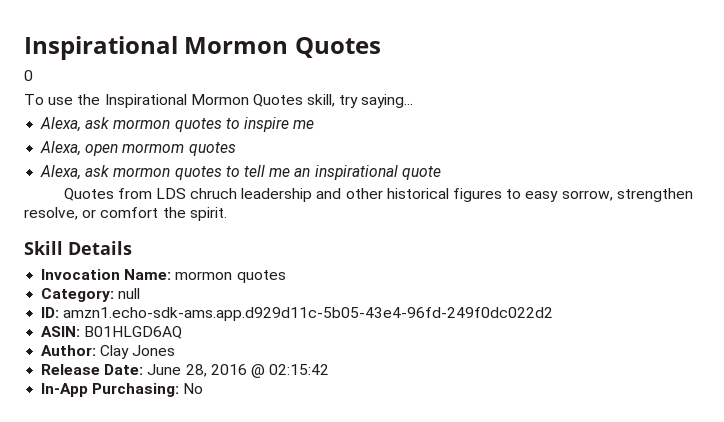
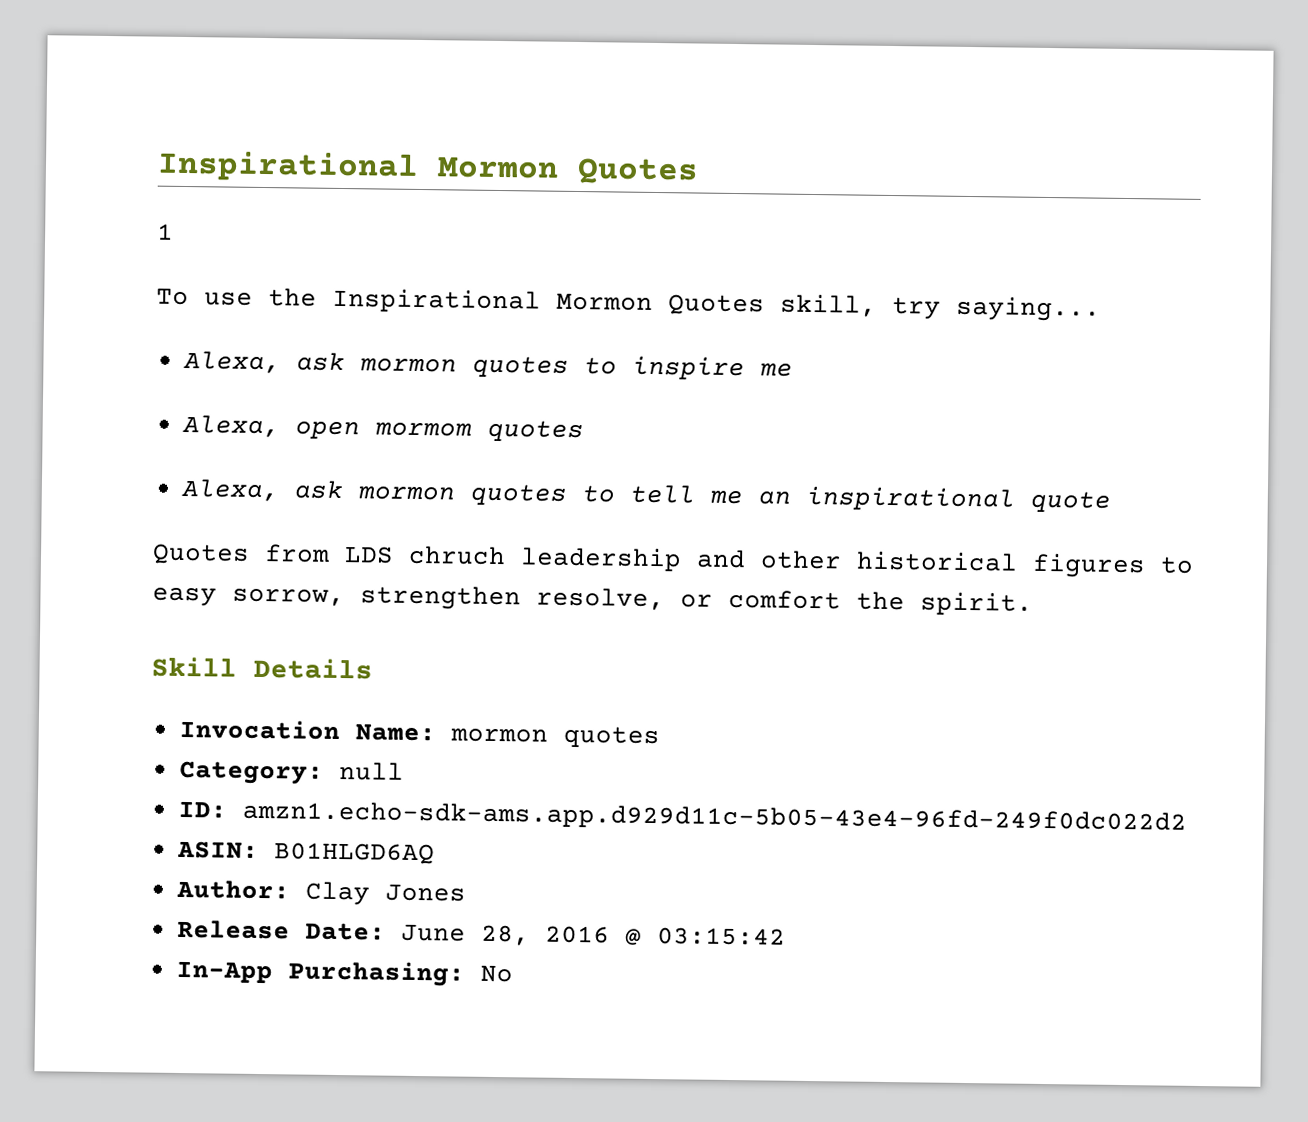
[24,70,33,81] 0 -> [157,223,174,240] 1
[269,364,330,375] 02:15:42 -> [656,927,786,946] 03:15:42

